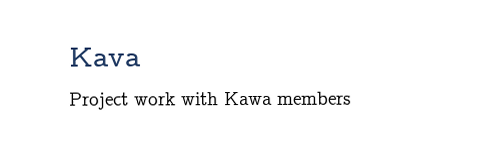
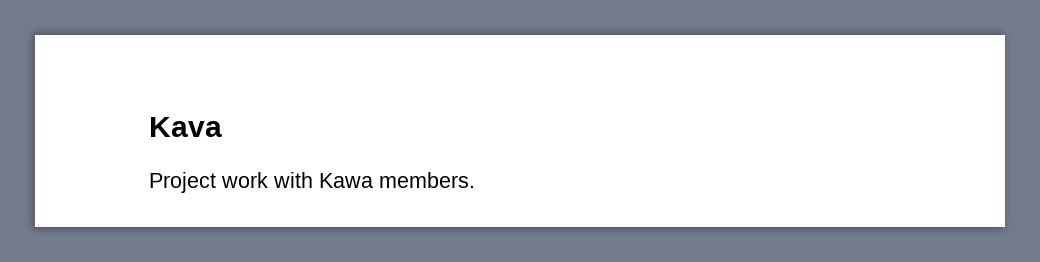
[277,91,351,105] members -> [379,172,475,188] members.

